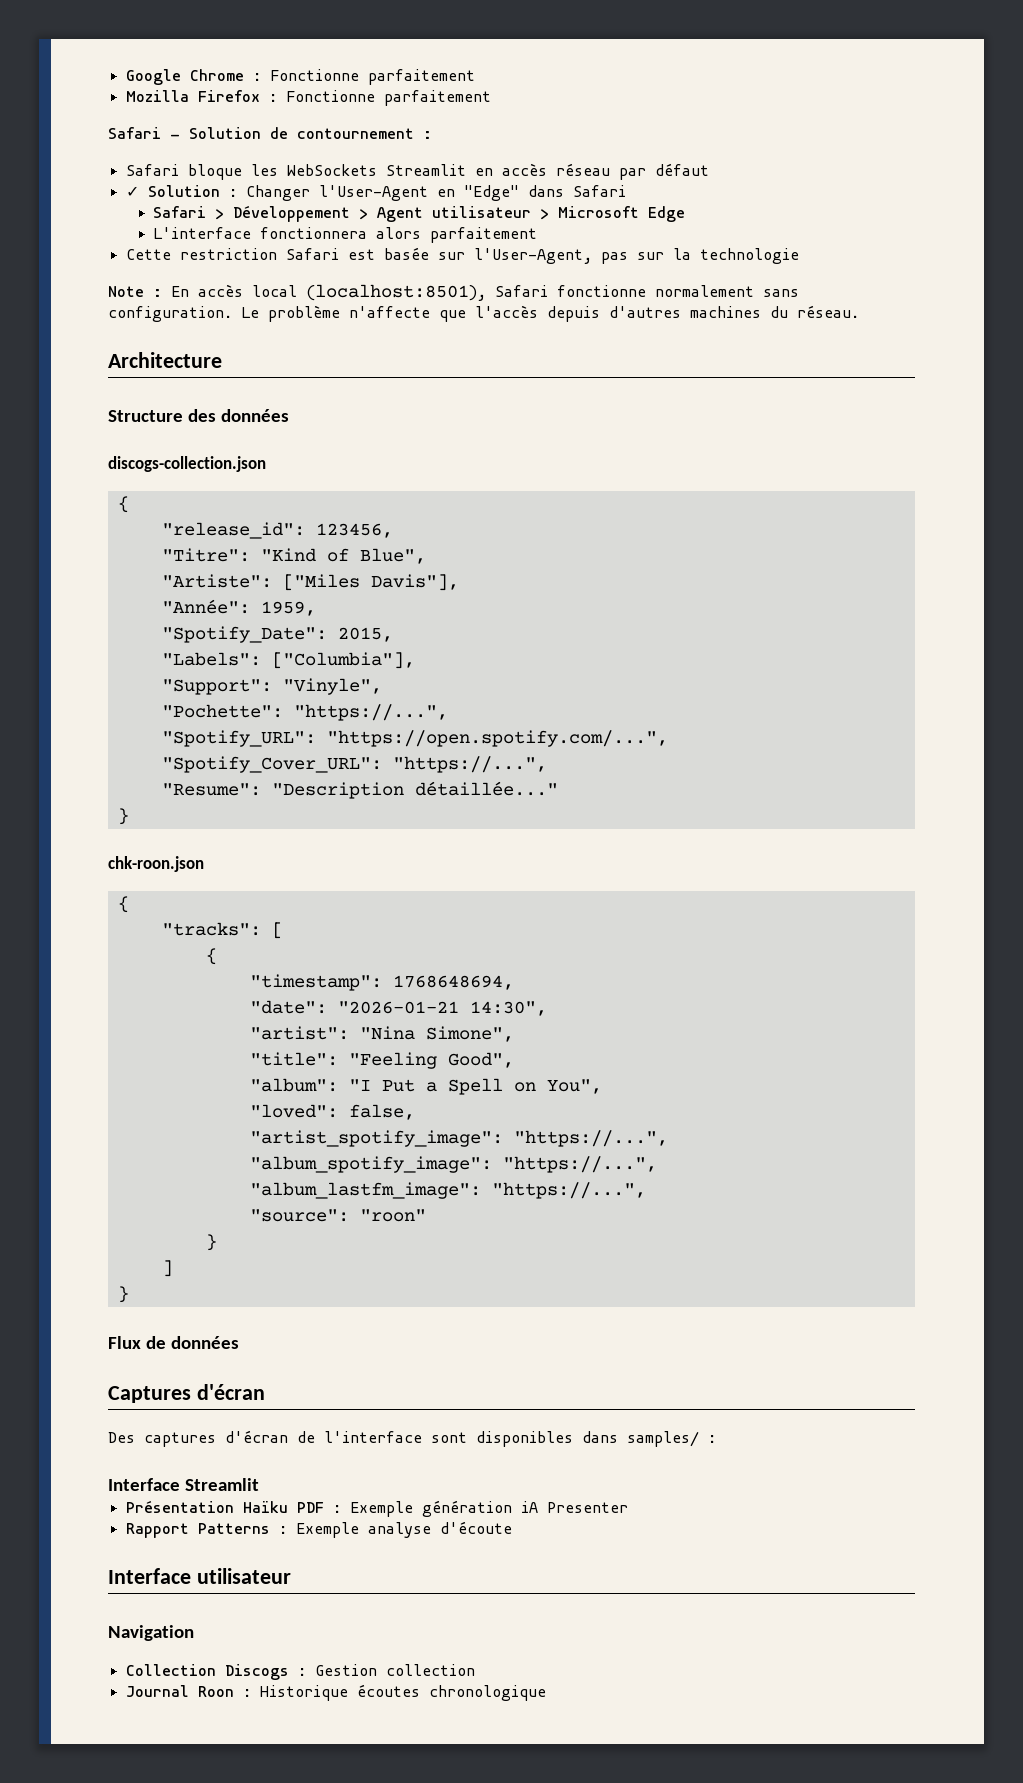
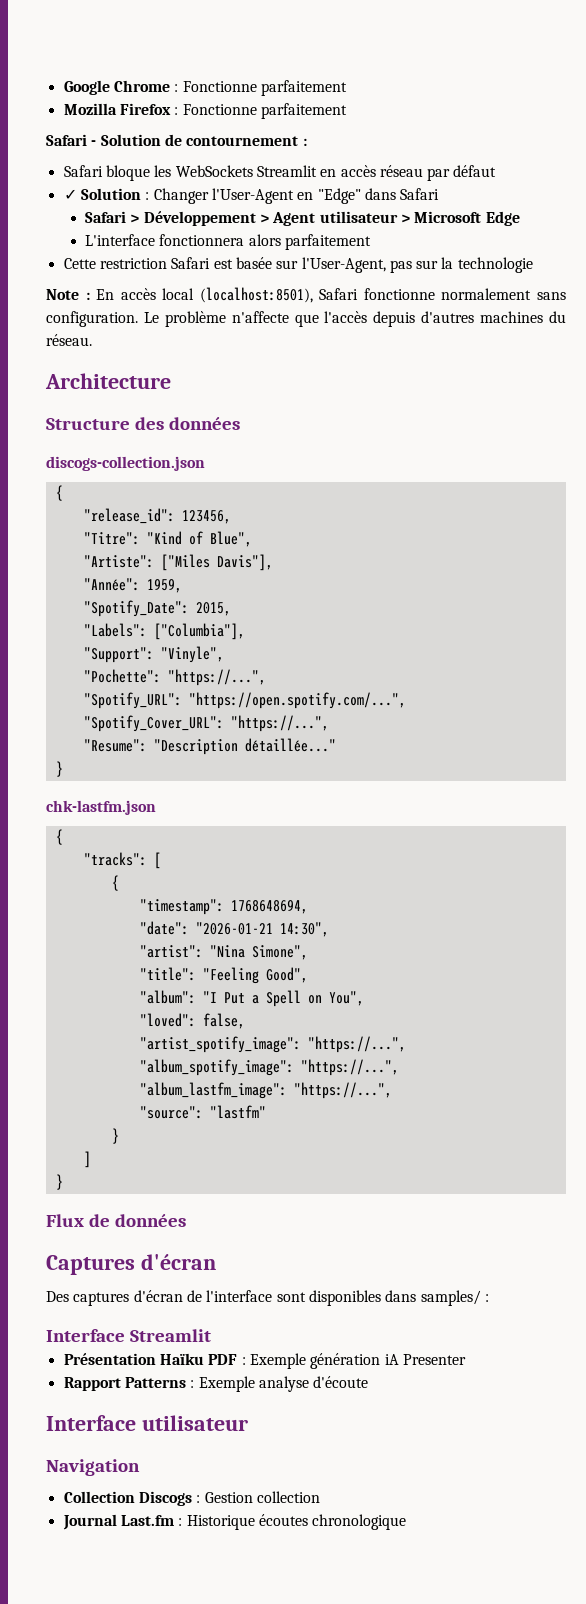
[108,856,204,872] chk-roon.json -> [46,800,156,815] chk-lastfm.json
[359,1209,426,1222] "roon" -> [209,1105,266,1119] "lastfm"
[197,1686,234,1697] Roon -> [120,1515,174,1526] Last.fm

